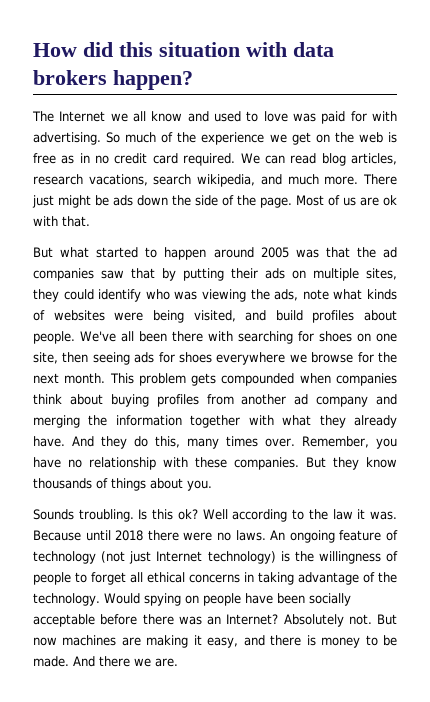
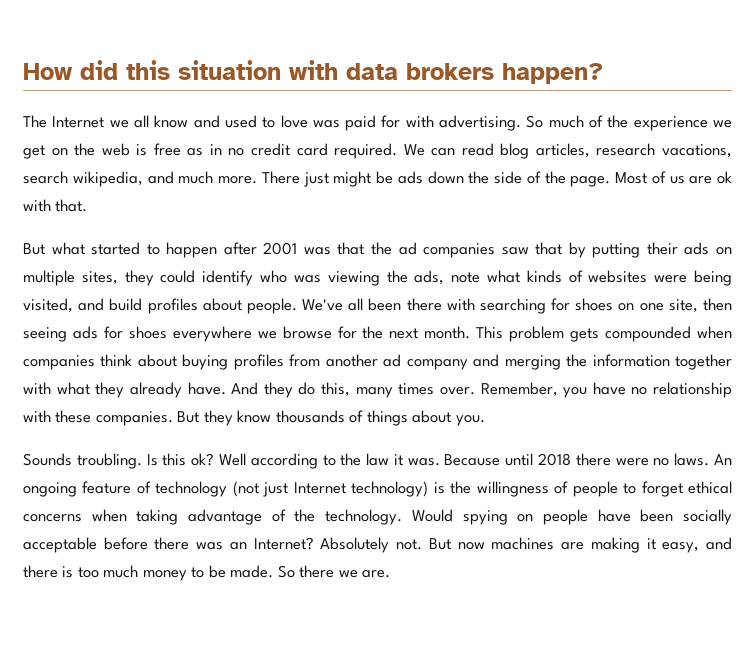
[213,247,289,258] around 2005 -> [223,242,298,255] after 2001
[130,572,143,583] all -> (683, 489) none
[244,572,254,582] in -> [91,509,127,522] when
(316, 640) none -> [77,565,139,578] too much
[73,656,95,667] And -> [277,565,295,578] So

